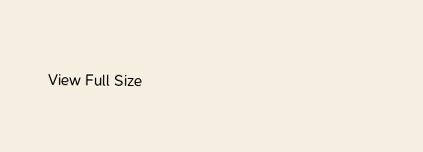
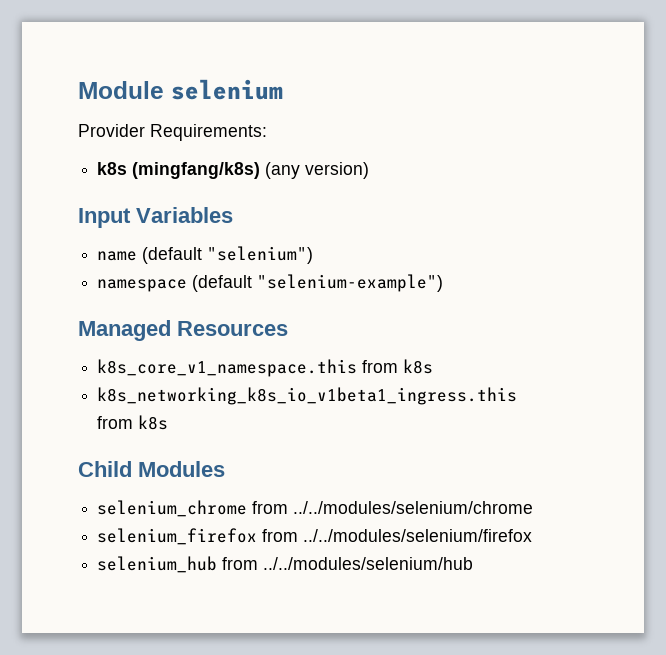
[47,73,144,87] View Full Size -> [78,79,283,100] [78,124,267,141] [97,162,370,179] [78,207,233,228] [97,246,314,264] [97,274,444,292] [78,320,288,341] [97,359,434,377] [97,387,518,405] [97,415,169,430] [78,461,225,477] [97,500,534,517] [97,528,533,545] [97,556,474,573] Module selenium // Provider Requirements: // k8s (mingfang/k8s) (any version) // Input Variables // name (default "selenium") // namespace (default "selenium-example") // Managed Resources // k8s_core_v1_namespace.this from k8s // k8s_networking_k8s_io_v1beta1_ingress.this from k8s // Child Modules // selenium_chrome from ../../modules/selenium/chrome // selenium_firefox from ../../modules/selenium/firefox // selenium_hub from ../../modules/selenium/hub

